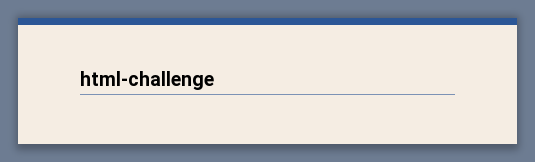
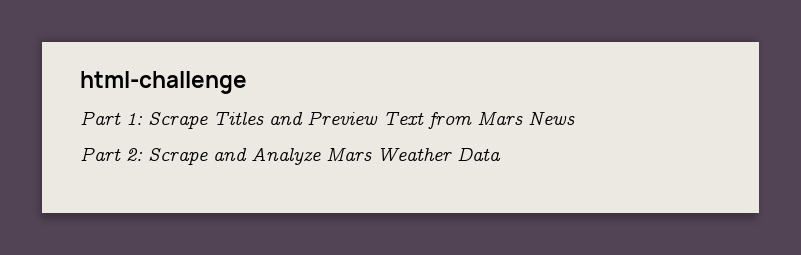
(214, 80) none -> [80,111,575,129] [80,147,501,165] // Part 1: Scrape Titles and Preview Text from Mars News // Part 2: Scrape and Analyze Mars Weather Data

